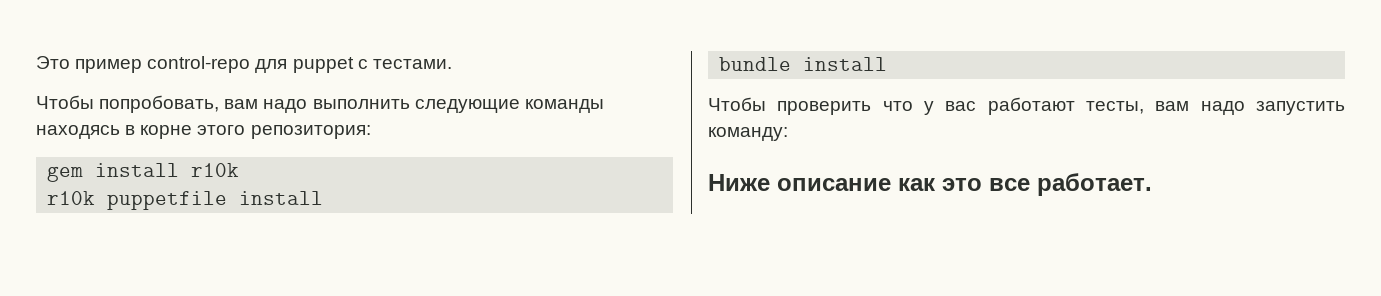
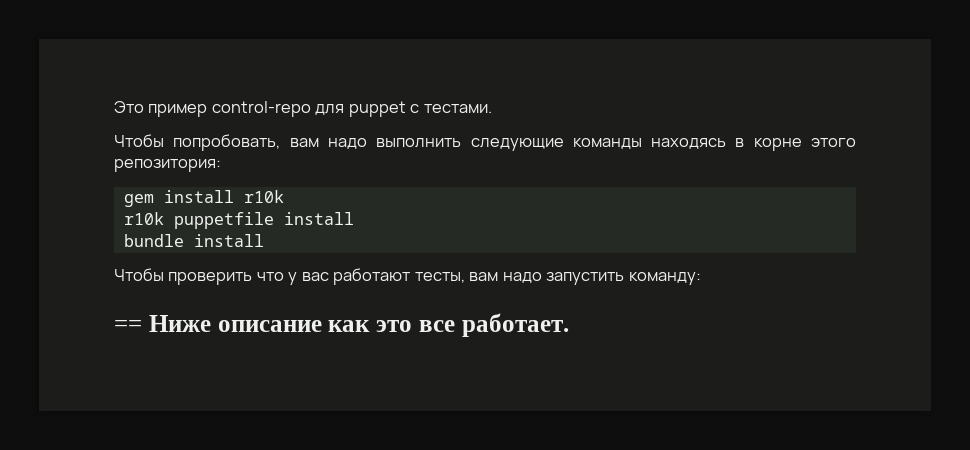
(788, 134) none -> [114,320,142,332] ==

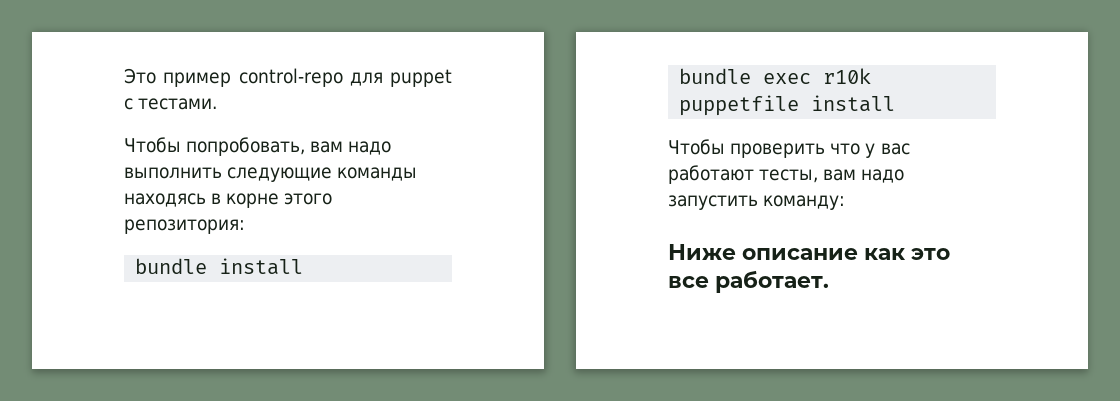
[123,190,284,207] [123,212,274,229] gem install r10k // r10k puppetfile -> [135,258,208,274] bundle
(184, 240) none -> [763,68,872,84] [679,95,800,116] exec r10k puppetfile
[114,320,142,332] == -> (846, 202) none

